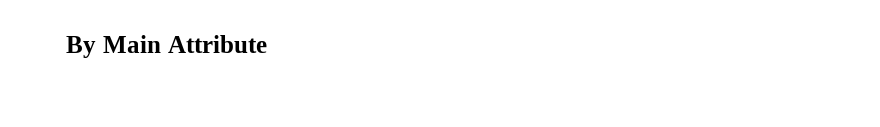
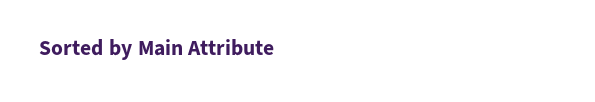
[66,36,96,58] By -> [39,39,132,60] Sorted by

